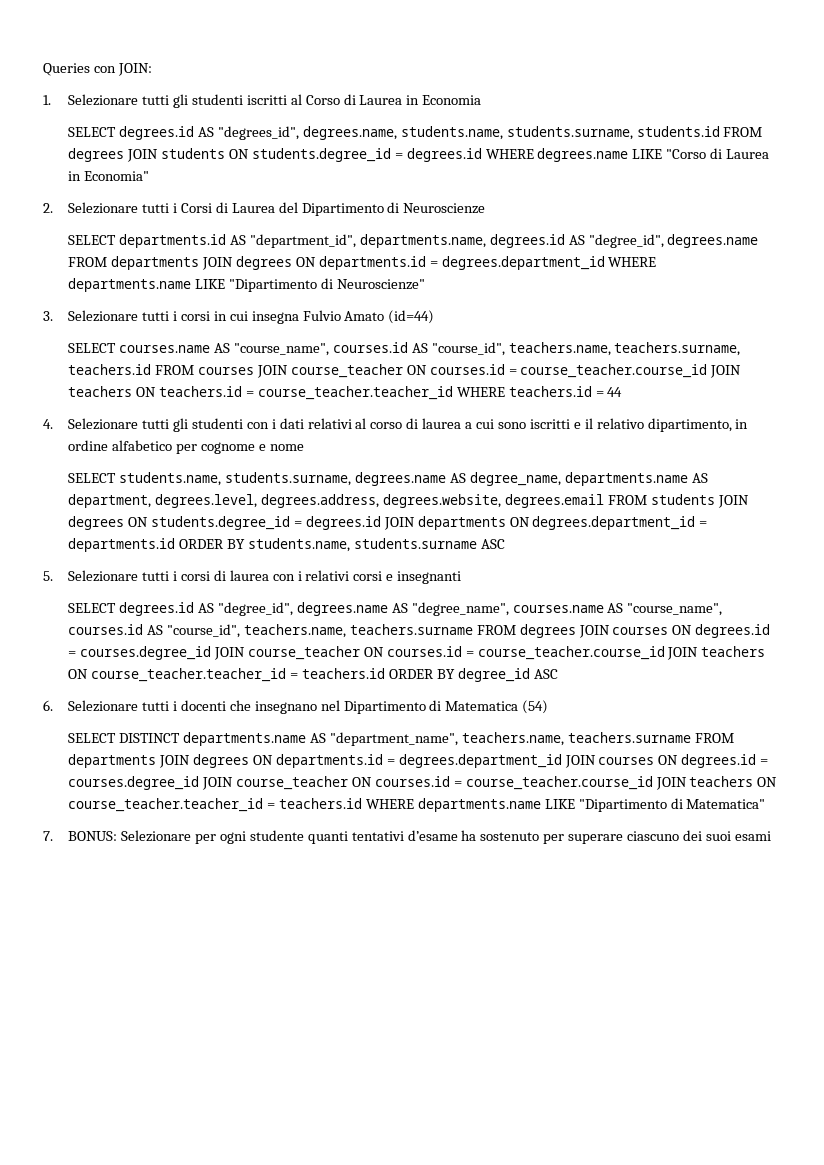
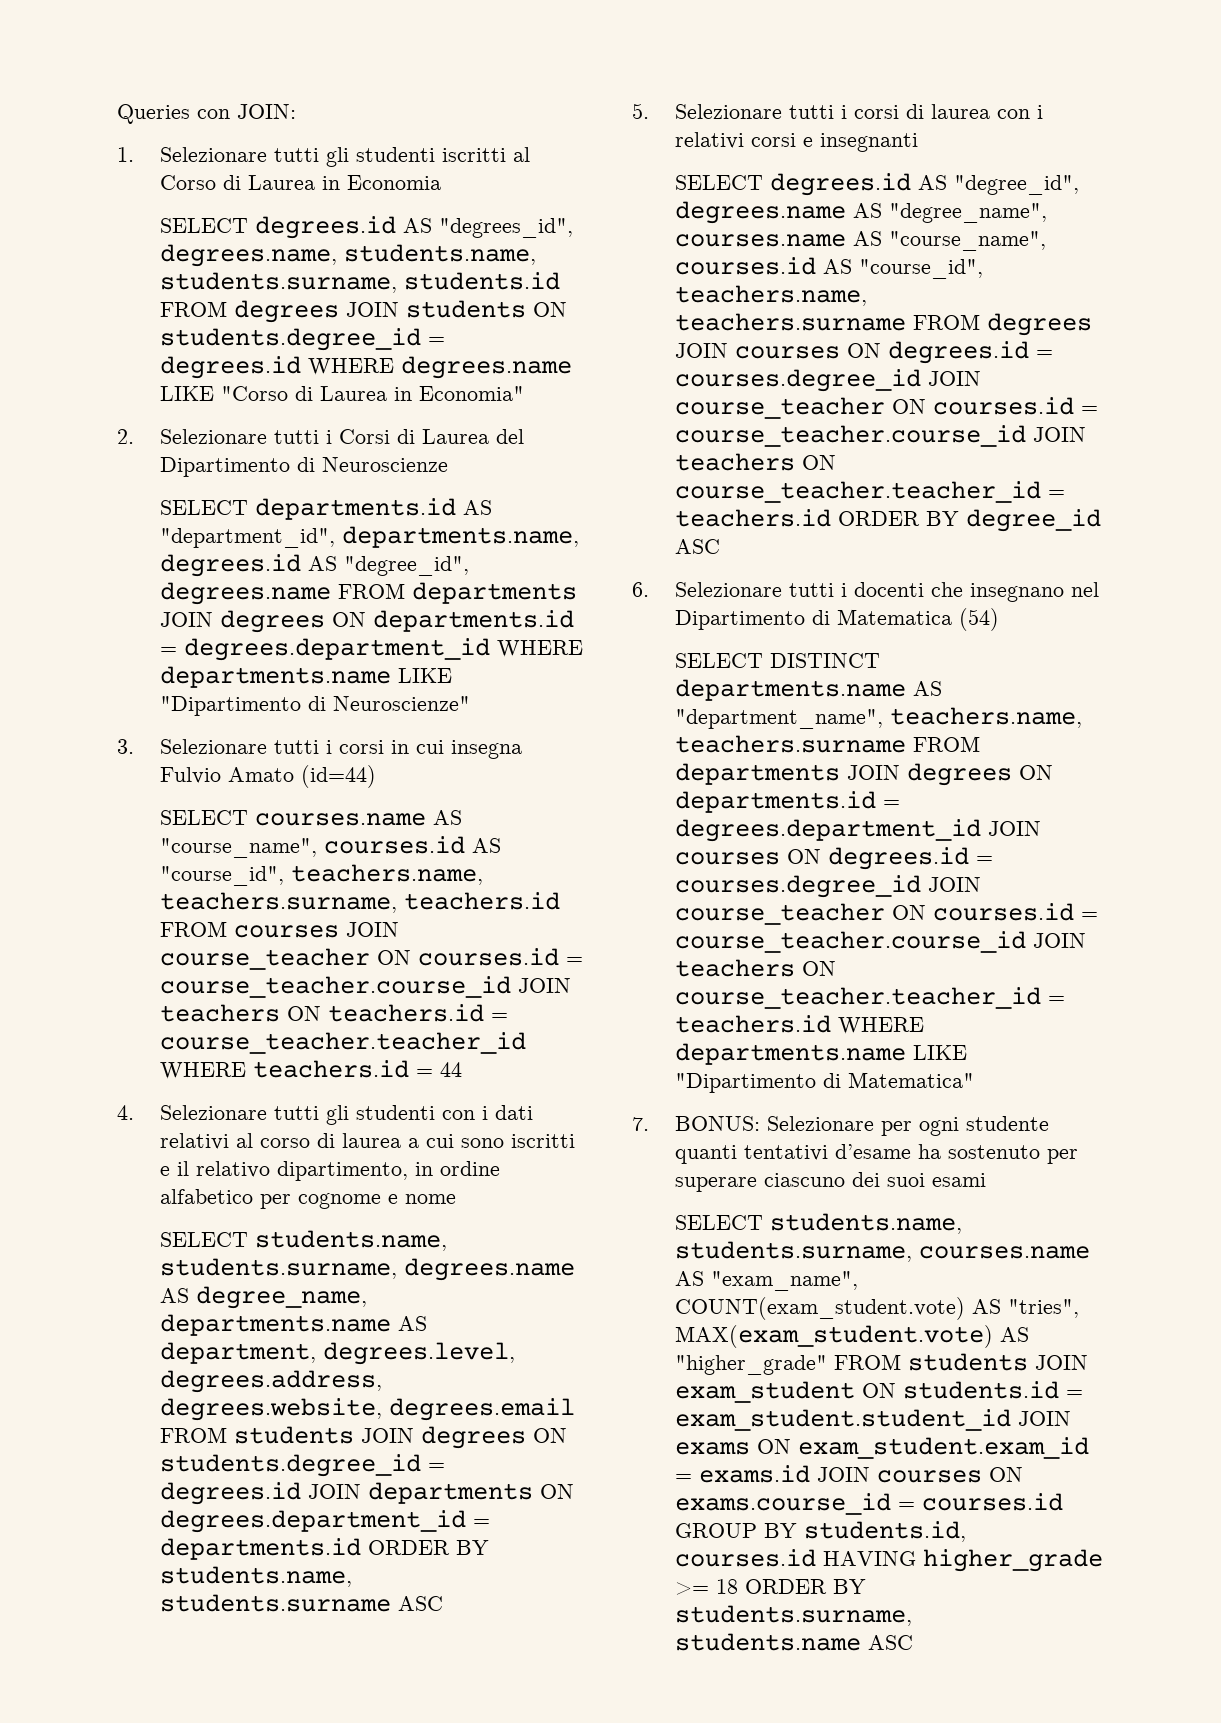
(771, 836) none -> [674,1213,962,1234] [674,1241,1090,1262] [674,1271,858,1291] [674,1297,1079,1320] [674,1325,1029,1348] [674,1353,1088,1375] [674,1381,1083,1403] [674,1409,1071,1431] [674,1437,1089,1459] [674,1465,1023,1483] [674,1493,1063,1515] [674,1521,966,1542] [674,1549,1103,1572] [674,1579,866,1595] [674,1605,912,1626] [674,1633,913,1651] // SELECT students.name, students.surname, courses.name AS "exam_name", COUNT(exam_student.vote) AS "tries", MAX(exam_student.vote) AS "higher_grade" FROM students JOIN exam_student ON students.id = exam_student.student_id JOIN exams ON exam_student.exam_id = exams.id JOIN courses ON exams.course_id = courses.id GROUP BY students.id, courses.id HAVING higher_grade >= 18 ORDER BY students.surname, students.name ASC

